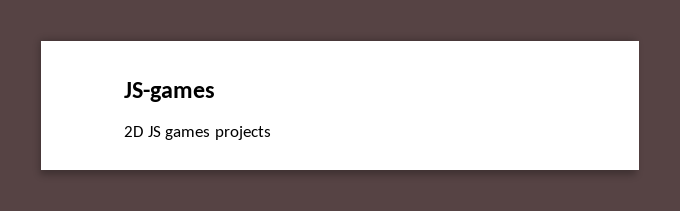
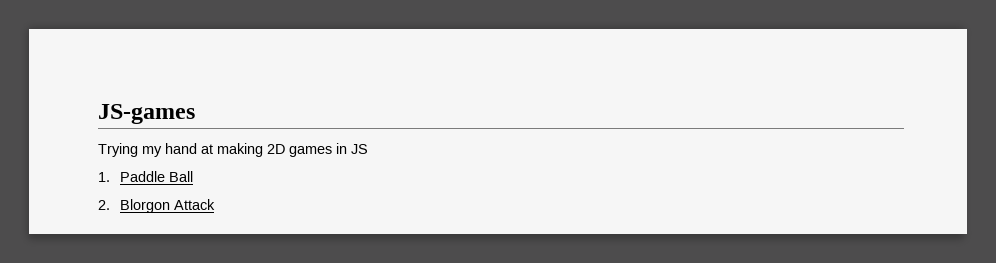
[124,126,271,140] 2D JS games projects -> [98,143,368,157] [98,171,193,182] [98,199,215,213] Trying my hand at making 2D games in JS // 1. Paddle Ball // 2. Blorgon Attack

